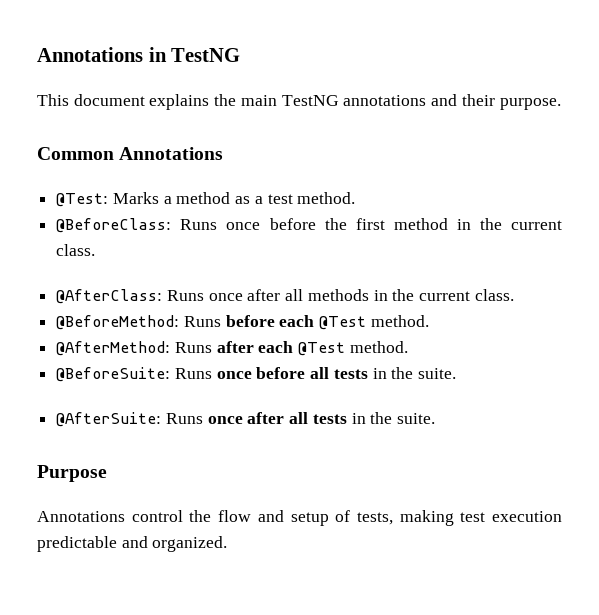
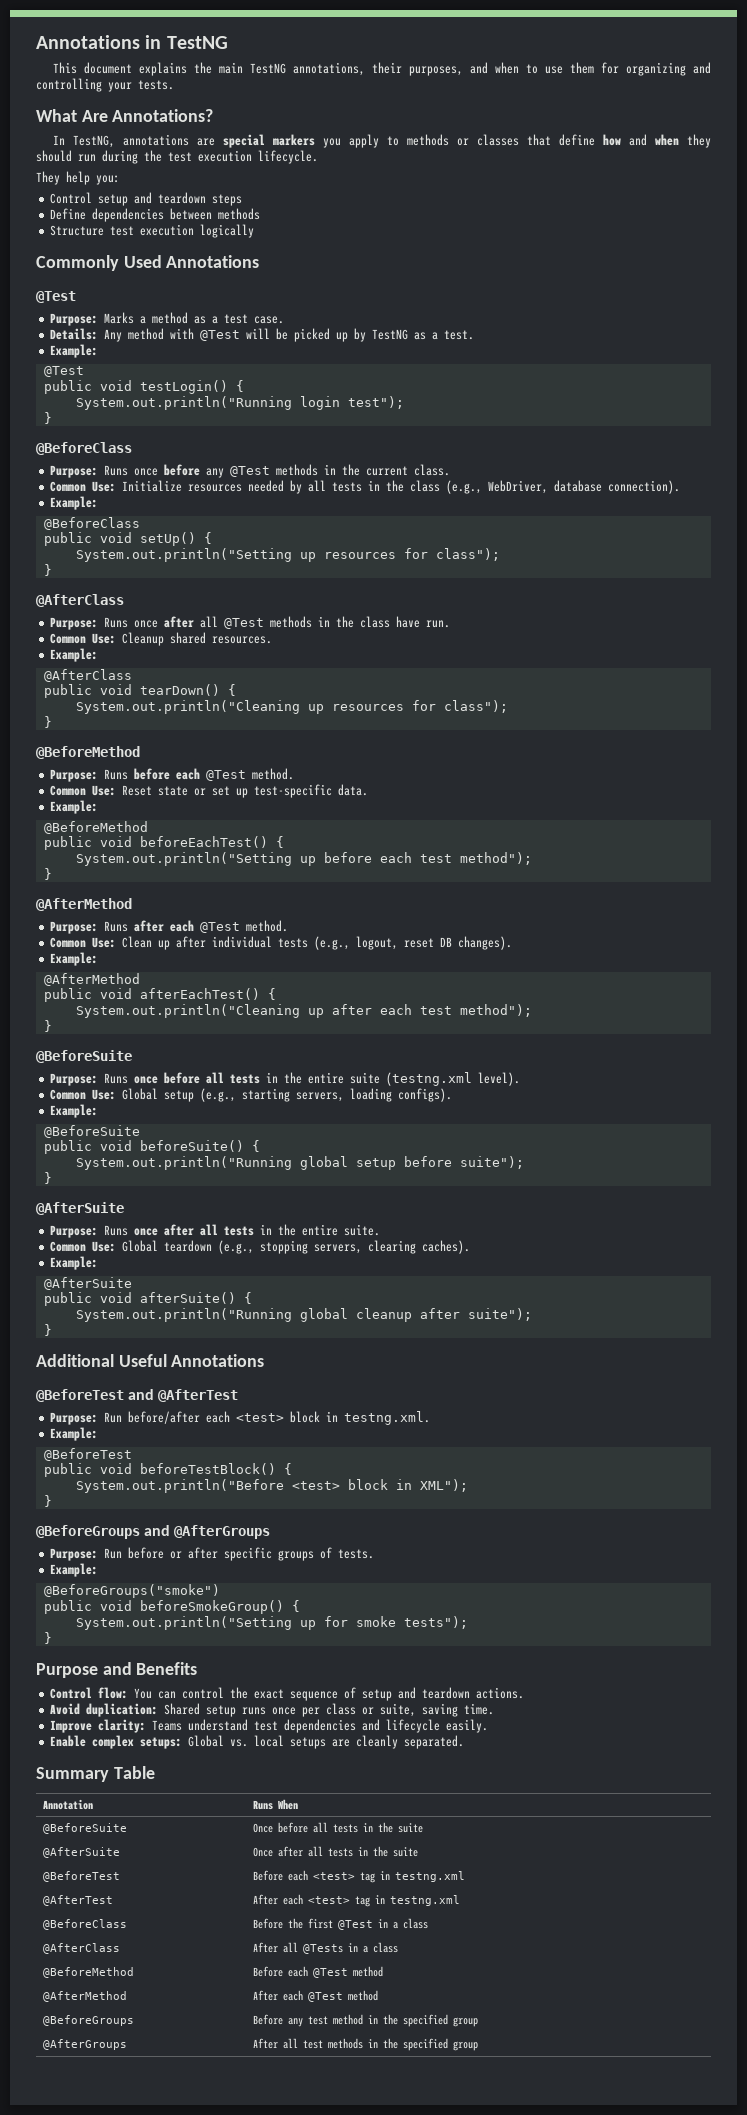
[343,94,561,110] [37,147,224,160] [56,193,109,207] annotations and their purpose. // Common Annotations // @Test: -> [292,62,712,76] [36,78,174,92] [36,109,214,122] [52,134,712,148] [36,150,318,164] [36,171,120,185] [50,192,243,206] [50,208,261,222] [50,224,255,238] [36,255,260,271] [36,291,76,303] [50,313,99,326] annotations, their purposes, and when to use them for organizing and controlling your tests. // What Are Annotations? // In TestNG, annotations are special markers you apply to methods or classes that define how and when they should run during the test execution lifecycle. // They help you: // Control setup and teardown steps // Define dependencies between methods // Structure test execution logically // Commonly Used Annotations // @Test // Purpose:
[297,192,356,204] [56,218,562,233] [56,244,96,256] [56,289,304,304] method. // @BeforeClass: Runs once before the first method in the current class. // @AfterClass: Runs once after all -> [254,316,285,324] [50,328,475,342] [50,344,99,358] [43,366,84,377] [43,380,244,394] [75,396,404,410] [43,412,52,424] [36,442,132,455] [50,464,271,478] case. // Details: Any method with @Test will be picked up by TestNG as a test. // Example: // @Test // public void testLogin() { // System.out.println("Running login test"); // } // @BeforeClass // Purpose: Runs once before any @Test
[56,315,180,330] @BeforeMethod: -> [50,480,681,494] [50,496,99,510] [43,517,140,530] [43,532,212,546] [75,548,500,562] [43,564,52,576] [36,594,124,607] [50,616,451,630] [50,632,273,646] [50,648,99,662] [43,669,132,682] [43,684,236,698] [75,700,508,714] [43,716,52,728] [36,746,140,759] [50,769,99,782] Common Use: Initialize resources needed by all tests in the class (e.g., WebDriver, database connection). // Example: // @BeforeClass // public void setUp() { // System.out.println("Setting up resources for class"); // } // @AfterClass // Purpose: Runs once after all @Test methods in the class have run. // Common Use: Cleanup shared resources. // Example: // @AfterClass // public void tearDown() { // System.out.println("Cleaning up resources for class"); // } // @BeforeMethod // Purpose:
[56,341,171,356] @AfterMethod: -> [50,784,369,798] [50,800,99,814] [43,821,148,834] [43,836,284,850] [75,852,532,866] [43,868,52,880] [36,898,132,911] [50,921,99,934] Common Use: Reset state or set up test-specific data. // Example: // @BeforeMethod // public void beforeEachTest() { // System.out.println("Setting up before each test method"); // } // @AfterMethod // Purpose:
[56,367,171,382] @BeforeSuite: -> [50,936,513,950] [50,952,99,966] [43,973,140,986] [43,988,276,1002] [75,1004,532,1018] [43,1020,52,1032] [36,1050,132,1063] [50,1073,99,1086] Common Use: Clean up after individual tests (e.g., logout, reset DB changes). // Example: // @AfterMethod // public void afterEachTest() { // System.out.println("Cleaning up after each test method"); // } // @BeforeSuite // Purpose:
[418,368,457,379] [56,412,162,427] suite. // @AfterSuite: -> [308,1072,521,1086] [50,1088,453,1102] [50,1104,99,1118] [43,1125,140,1138] [43,1140,260,1154] [75,1156,524,1170] [43,1172,52,1184] [36,1202,124,1215] [50,1225,99,1238] entire suite (testng.xml level). // Common Use: Global setup (e.g., starting servers, loading configs). // Example: // @BeforeSuite // public void beforeSuite() { // System.out.println("Running global setup before suite"); // } // @AfterSuite // Purpose:
[397,413,436,424] [37,465,107,482] [37,510,562,526] [37,536,228,552] suite. // Purpose // Annotations control the flow and setup of tests, making test execution predictable and organized. -> [302,1224,381,1236] [50,1240,471,1254] [50,1256,99,1270] [43,1277,132,1290] [43,1292,252,1306] [75,1308,532,1322] [43,1324,52,1336] [36,1354,265,1367] [36,1389,239,1402] [50,1411,431,1425] [50,1427,99,1441] [43,1448,132,1461] [43,1463,292,1477] [75,1479,468,1493] [43,1495,52,1507] [36,1525,271,1539] [50,1547,375,1561] [50,1563,99,1577] [43,1584,220,1598] [43,1600,300,1614] [75,1616,468,1630] [43,1632,52,1644] [36,1662,198,1678] [50,1687,525,1701] [50,1703,495,1717] [50,1719,489,1733] [50,1735,465,1749] [36,1766,155,1782] [43,1799,94,1810] [253,1799,299,1810] [43,1823,128,1834] [253,1822,424,1833] [43,1847,121,1858] [253,1846,419,1857] [43,1871,121,1882] [253,1870,466,1883] [43,1895,114,1906] [253,1894,461,1907] [43,1919,128,1930] [253,1918,429,1930] [43,1943,121,1954] [253,1942,399,1954] [43,1967,135,1978] [253,1966,384,1978] [43,1991,128,2002] [253,1990,379,2002] [43,2015,135,2026] [253,2014,479,2027] [43,2039,128,2050] [253,2038,479,2051] entire suite. // Common Use: Global teardown (e.g., stopping servers, clearing caches). // Example: // @AfterSuite // public void afterSuite() { // System.out.println("Running global cleanup after suite"); // } // Additional Useful Annotations // @BeforeTest and @AfterTest // Purpose: Run before/after each <test> block in testng.xml. // Example: // @BeforeTest // public void beforeTestBlock() { // System.out.println("Before <test> block in XML"); // } // @BeforeGroups and @AfterGroups // Purpose: Run before or after specific groups of tests. // Example: // @BeforeGroups("smoke") // public void beforeSmokeGroup() { // System.out.println("Setting up for smoke tests"); // } // Purpose and Benefits // Control flow: You can control the exact sequence of setup and teardown actions. // Avoid duplication: Shared setup runs once per class or suite, saving time. // Improve clarity: Teams understand test dependencies and lifecycle easily. // Enable complex setups: Global vs. local setups are cleanly separated. // Summary Table // Annotation | Runs When // @BeforeSuite | Once before all tests in the suite // @AfterSuite | Once after all tests in the suite // @BeforeTest | Before each <test> tag in testng.xml // @AfterTest | After each <test> tag in testng.xml // @BeforeClass | Before the first @Test in a class // @AfterClass | After all @Tests in a class // @BeforeMethod | Before each @Test method // @AfterMethod | After each @Test method // @BeforeGroups | Before any test method in the specified group // @AfterGroups | After all test methods in the specified group

